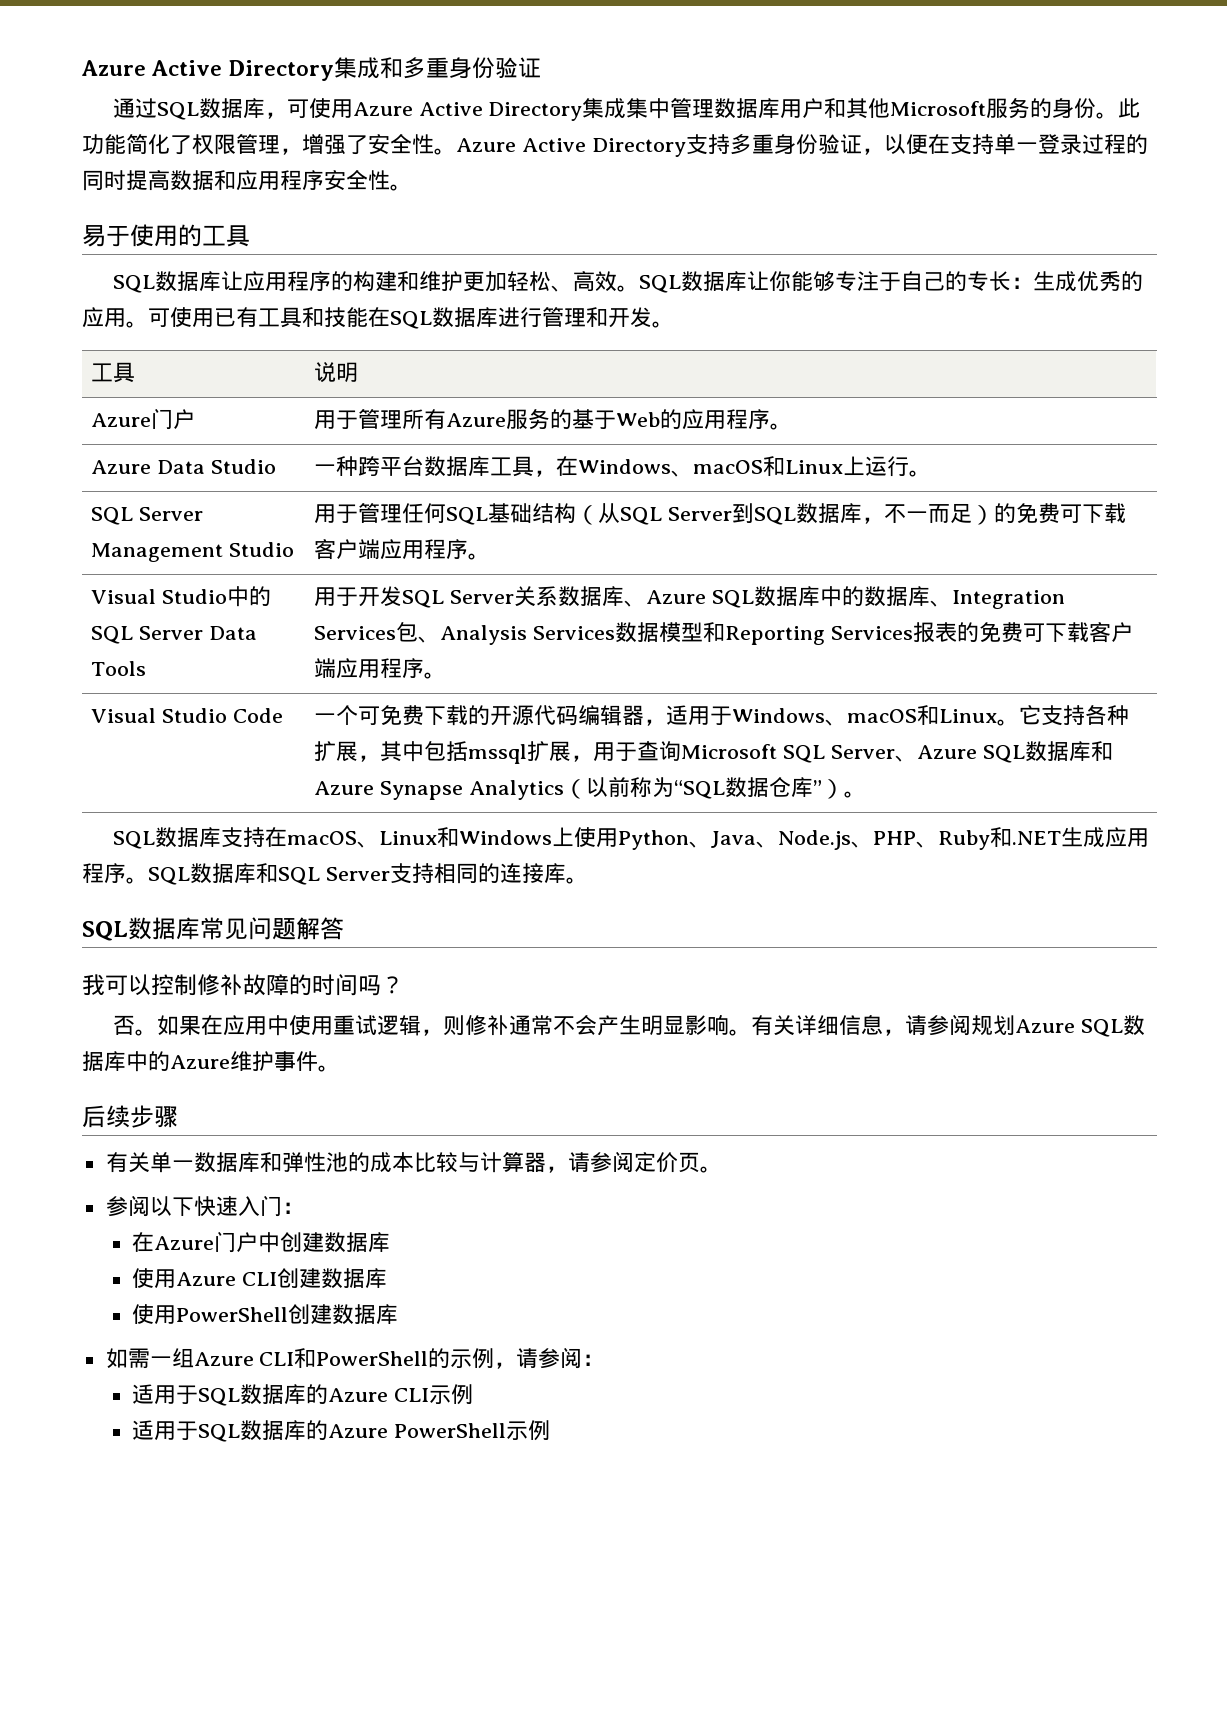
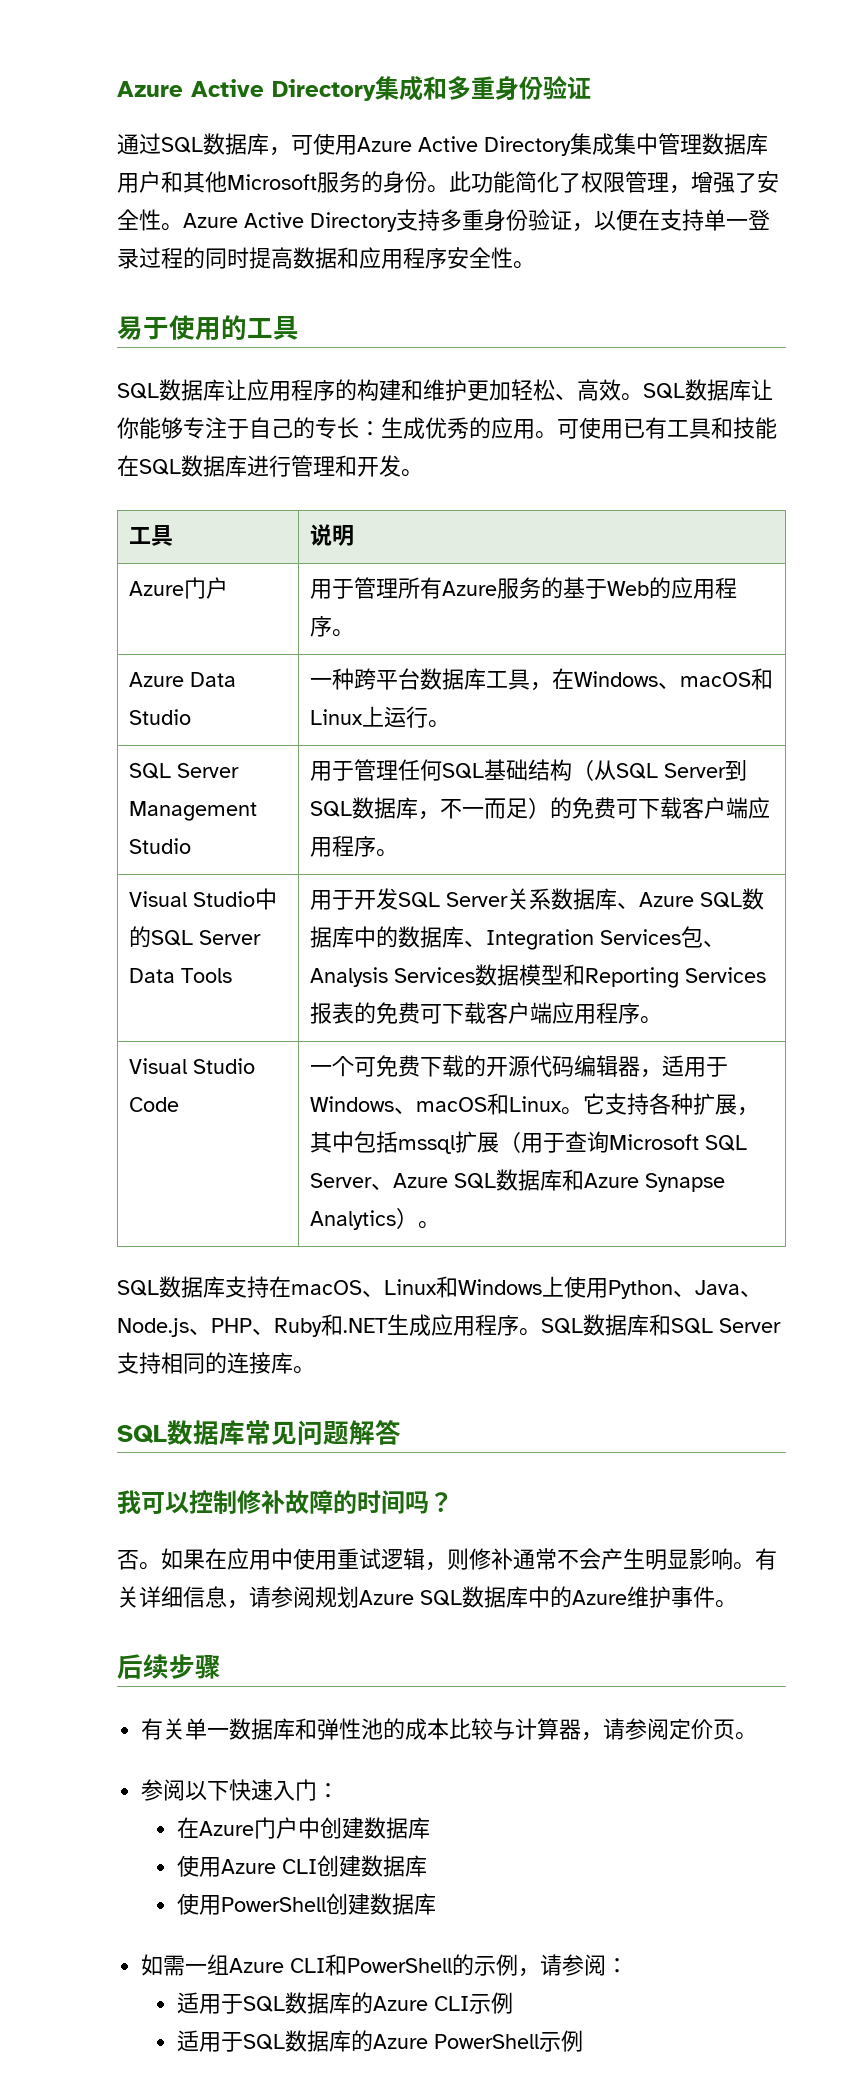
[571,755,594,762] ， -> [499,1132,522,1153] （
[564,776,823,799] （以前称为“SQL数据仓库” -> (397, 1220) none

